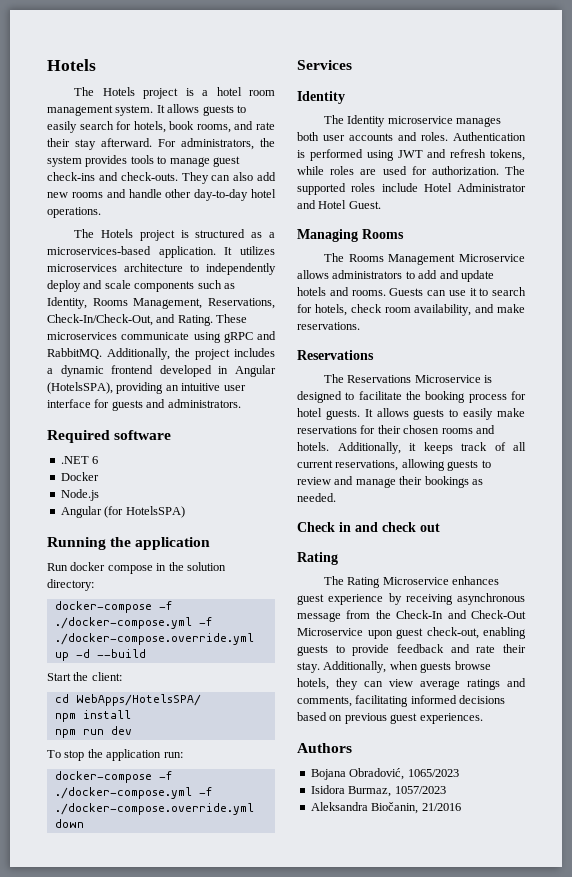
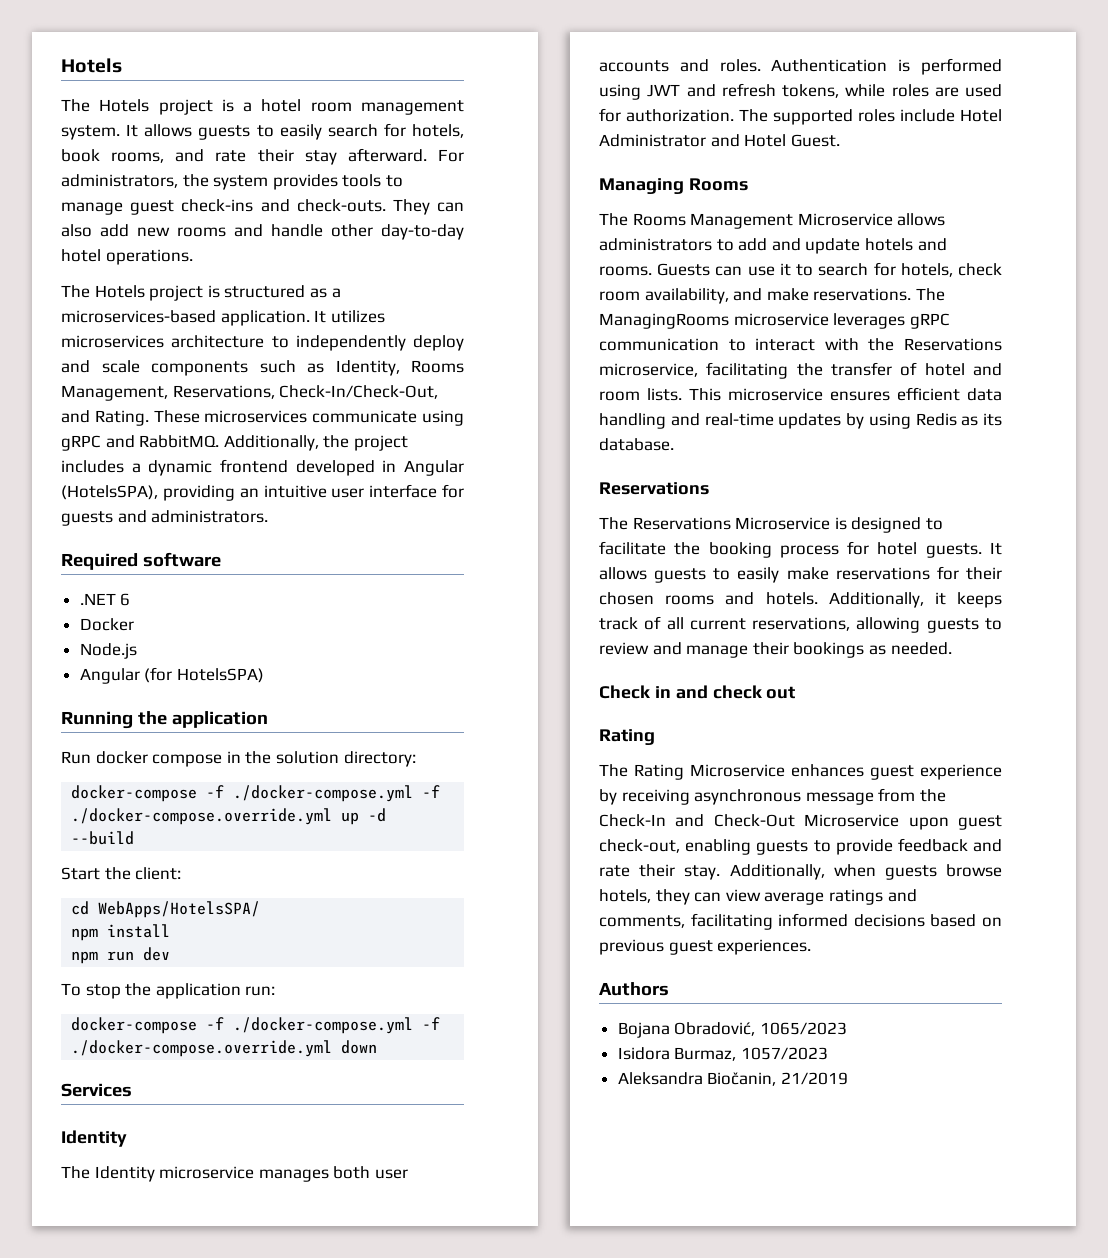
(360, 326) none -> [915,288,945,301] [599,313,950,329] [599,338,1002,351] [599,362,1002,379] [599,387,1002,401] [599,413,1002,429] [599,438,674,451] The ManagingRooms microservice leverages gRPC communication to interact with the Reservations microservice, facilitating the transfer of hotel and room lists. This microservice ensures efficient data handling and real-time updates by using Redis as its database.
[421,803,461,811] 21/2016 -> [780,1072,848,1085] 21/2019

